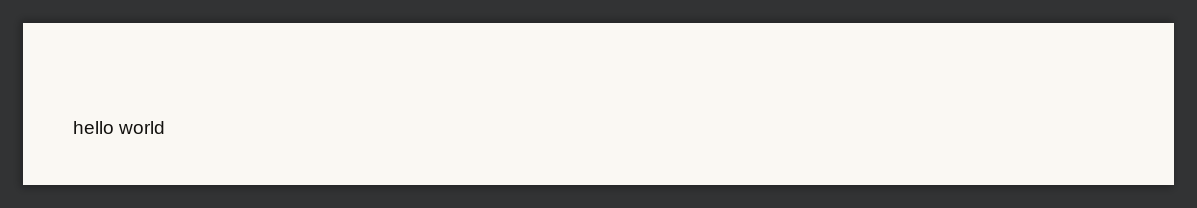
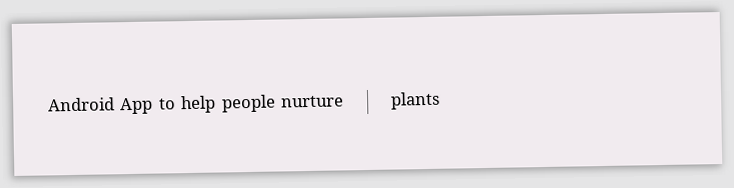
[73,121,166,134] hello world -> [48,91,440,115] Android App to help people nurture plants

